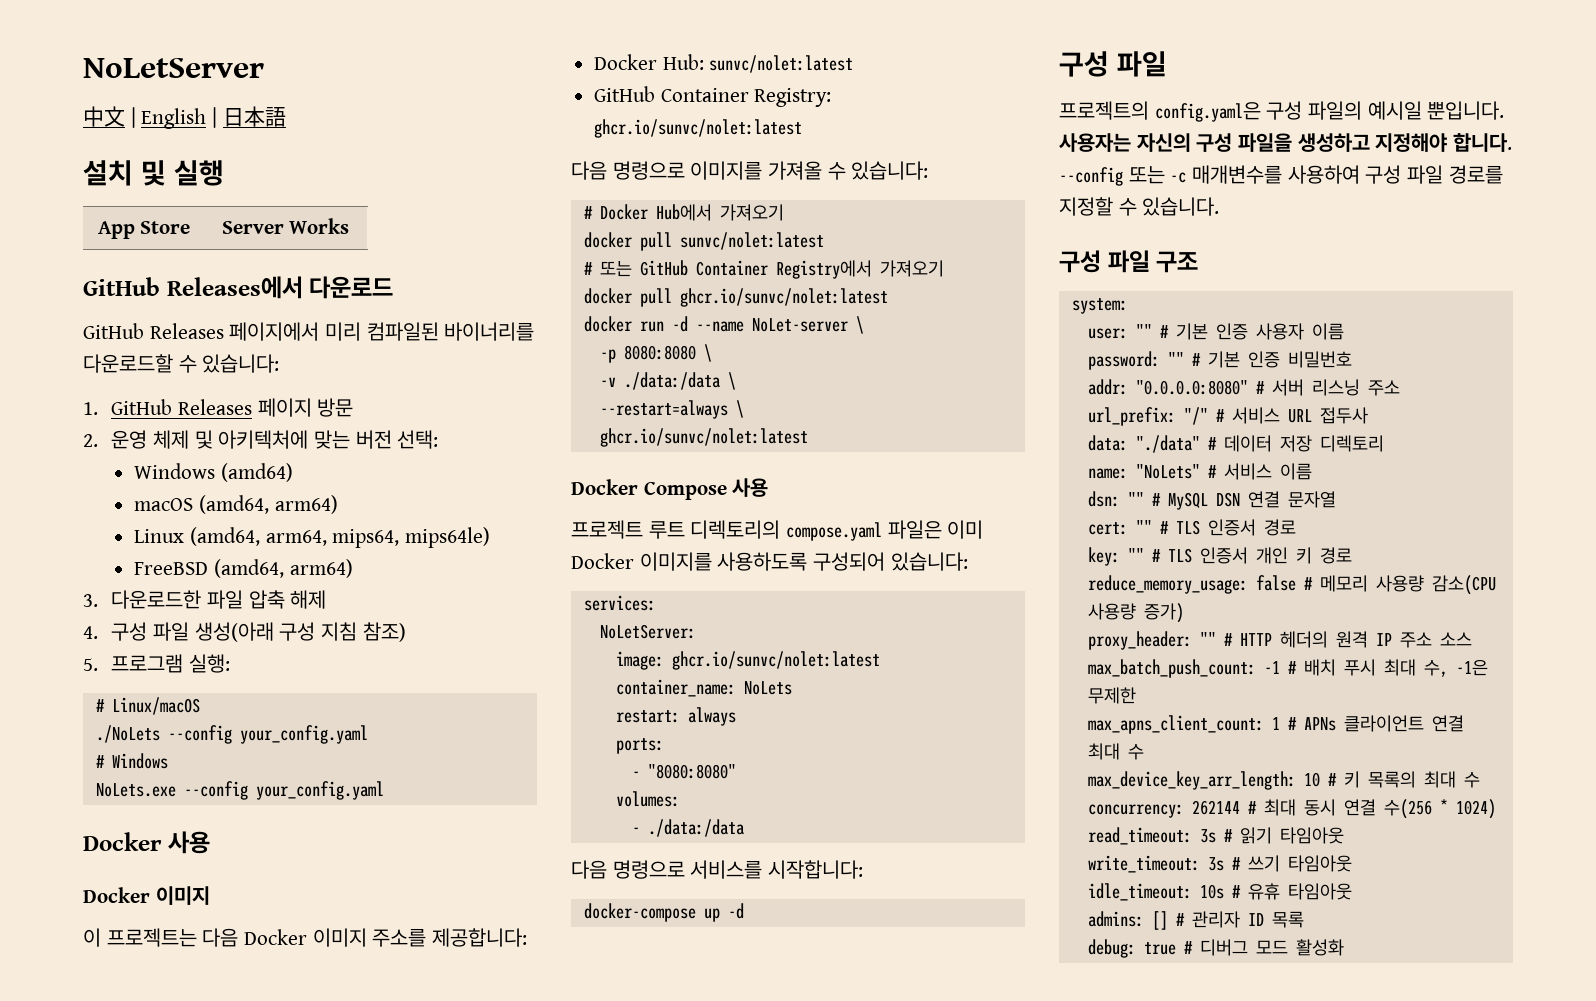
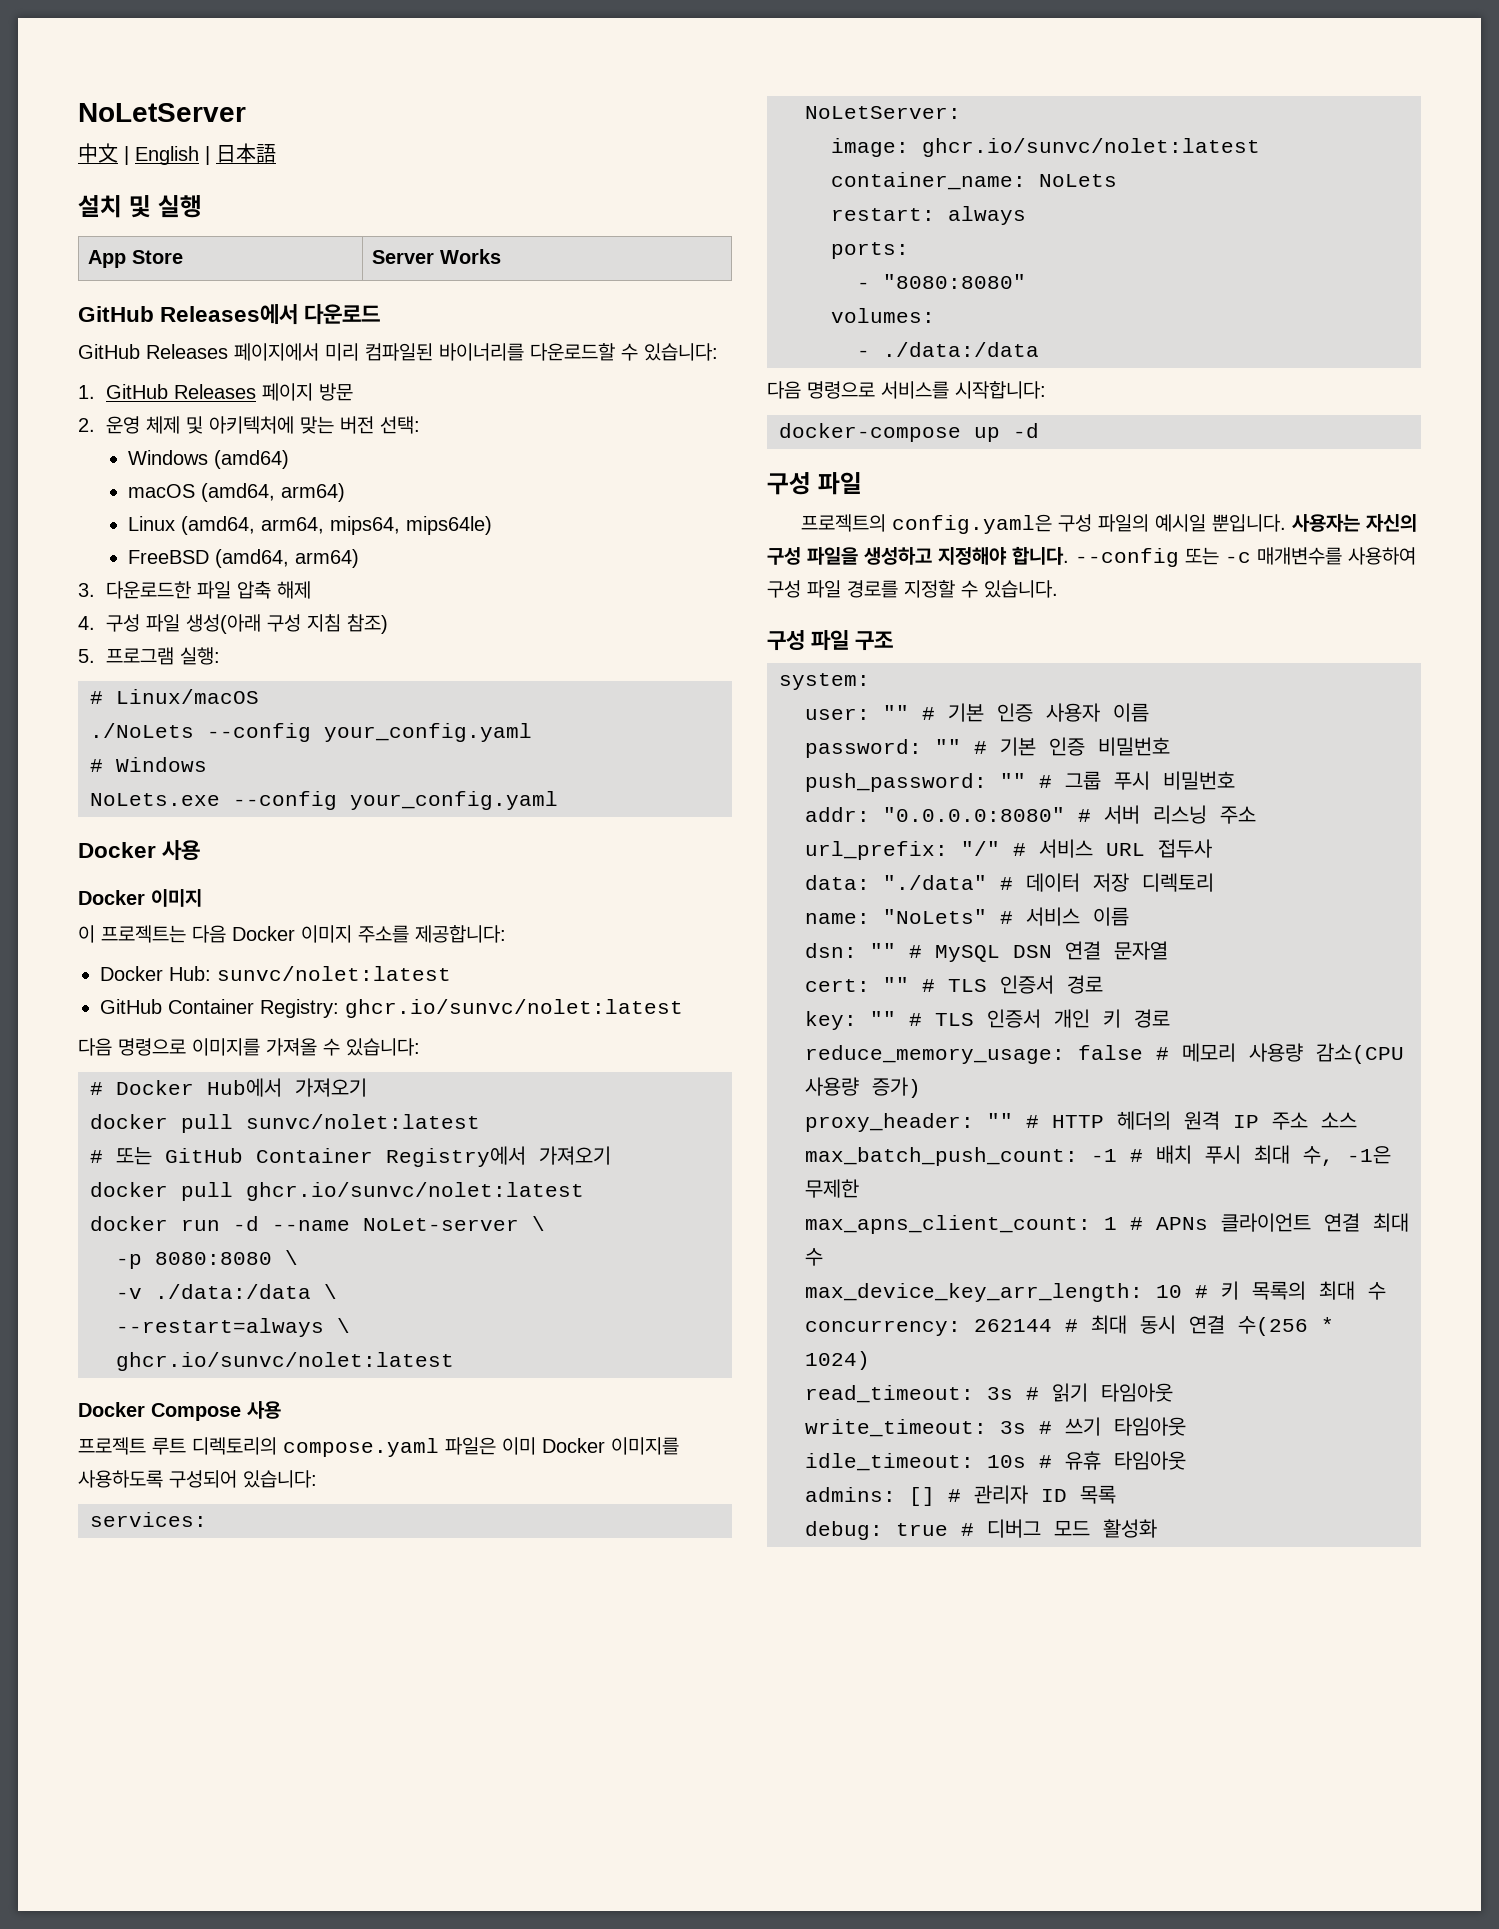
(1352, 359) none -> [805,771,1235,792] // push_password: "" # 그룹 푸시 비밀번호

